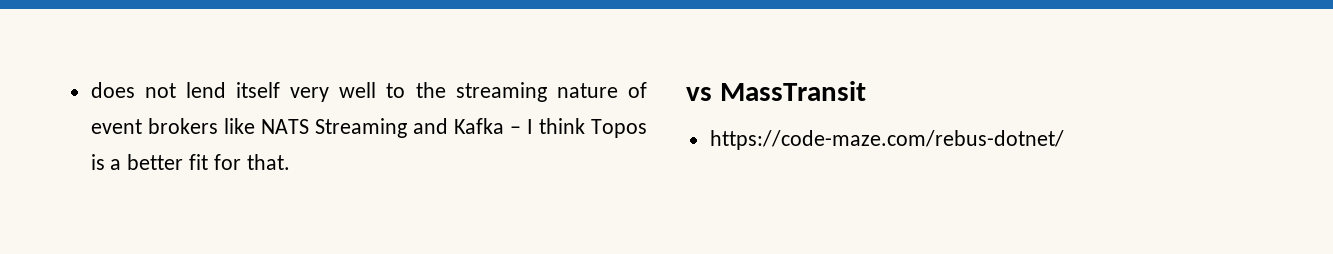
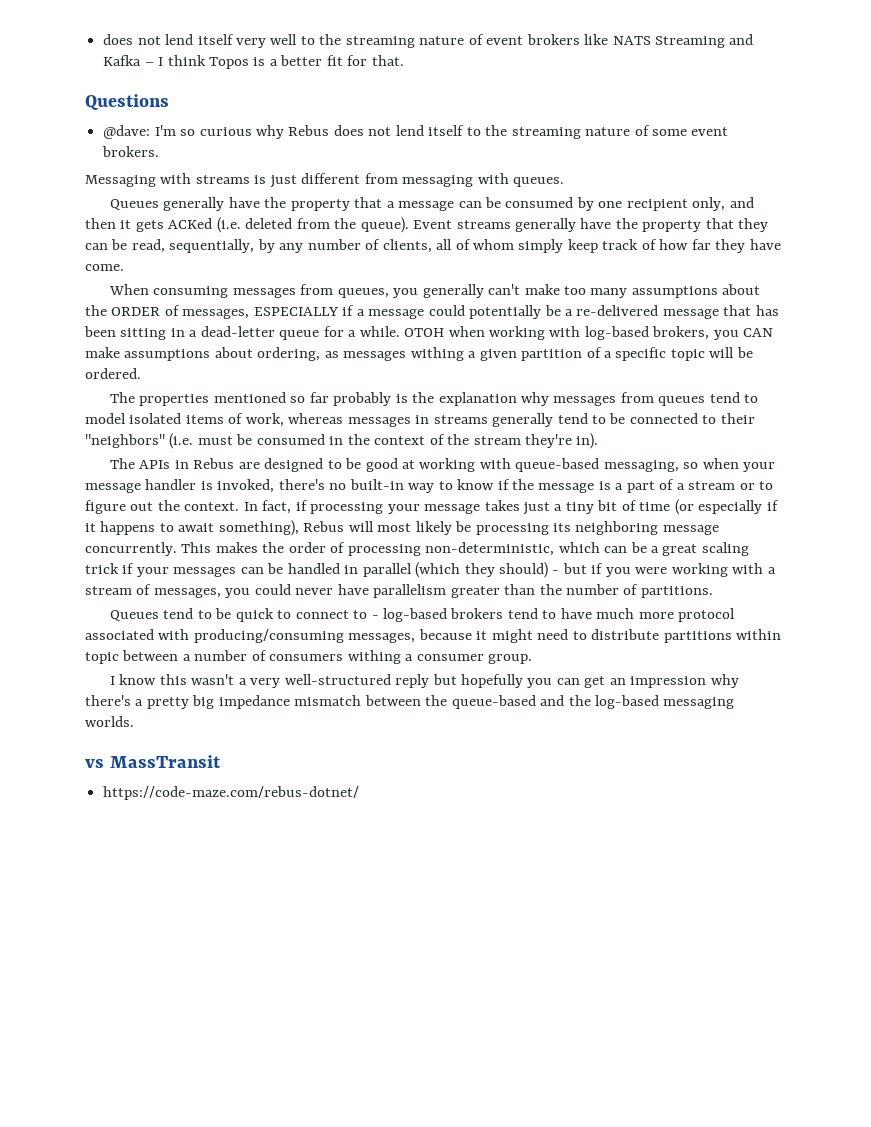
(290, 162) none -> [85,94,169,110] [103,125,729,139] [102,146,160,157] [85,173,565,188] [109,197,754,211] [85,217,769,233] [85,239,781,253] [85,264,124,271] [108,284,761,298] [85,305,779,319] [84,326,774,340] [85,347,753,361] [85,368,141,379] [109,392,759,406] [85,413,755,427] [85,433,599,449] [109,458,776,472] [85,479,774,493] [85,499,779,515] [85,520,719,536] [85,542,749,556] [85,562,776,578] [85,584,713,598] [109,608,736,622] [85,629,782,643] [85,650,533,664] [109,674,739,688] [85,695,735,709] [85,716,134,727] // Questions // @dave: I'm so curious why Rebus does not lend itself to the streaming nature of some event brokers. // Messaging with streams is just different from messaging with queues. // Queues generally have the property that a message can be consumed by one recipient only, and then it gets ACKed (i.e. deleted from the queue). Event streams generally have the property that they can be read, sequentially, by any number of clients, all of whom simply keep track of how far they have come. // When consuming messages from queues, you generally can't make too many assumptions about the ORDER of messages, ESPECIALLY if a message could potentially be a re-delivered message that has been sitting in a dead-letter queue for a while. OTOH when working with log-based brokers, you CAN make assumptions about ordering, as messages withing a given partition of a specific topic will be ordered. // The properties mentioned so far probably is the explanation why messages from queues tend to model isolated items of work, whereas messages in streams generally tend to be connected to their "neighbors" (i.e. must be consumed in the context of the stream they're in). // The APIs in Rebus are designed to be good at working with queue-based messaging, so when your message handler is invoked, there's no built-in way to know if the message is a part of a stream or to figure out the context. In fact, if processing your message takes just a tiny bit of time (or especially if it happens to await something), Rebus will most likely be processing its neighboring message concurrently. This makes the order of processing non-deterministic, which can be a great scaling trick if your messages can be handled in parallel (which they should) - but if you were working with a stream of messages, you could never have parallelism greater than the number of partitions. // Queues tend to be quick to connect to - log-based brokers tend to have much more protocol associated with producing/consuming messages, because it might need to distribute partitions within topic between a number of consumers withing a consumer group. // I know this wasn't a very well-structured reply but hopefully you can get an impression why there's a pretty big impedance mismatch between the queue-based and the log-based messaging worlds.

